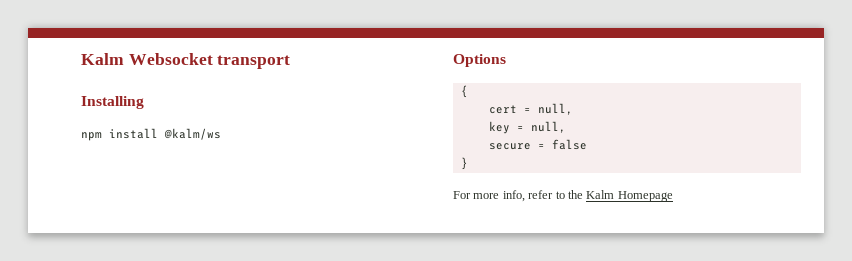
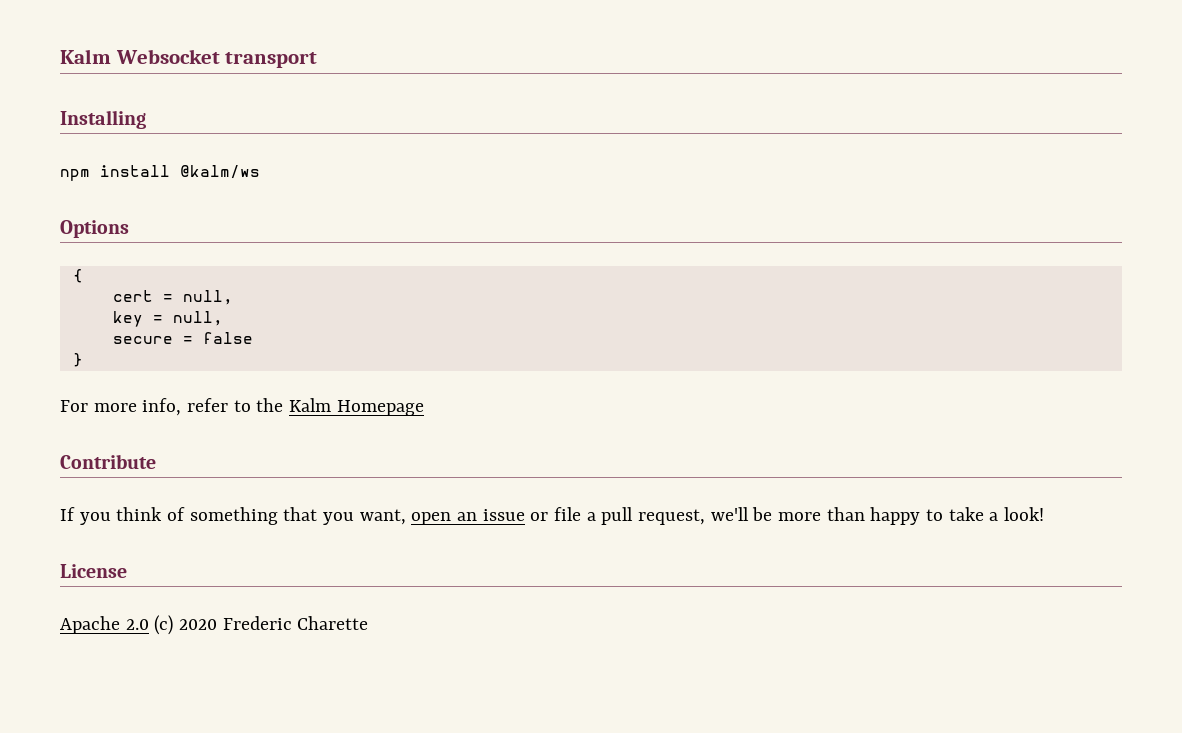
(673, 196) none -> [60,454,156,469] [60,507,1045,525] [60,564,127,578] [60,615,369,635] // Contribute // If you think of something that you want, open an issue or file a pull request, we'll be more than happy to take a look! // License // Apache 2.0 (c) 2020 Frederic Charette

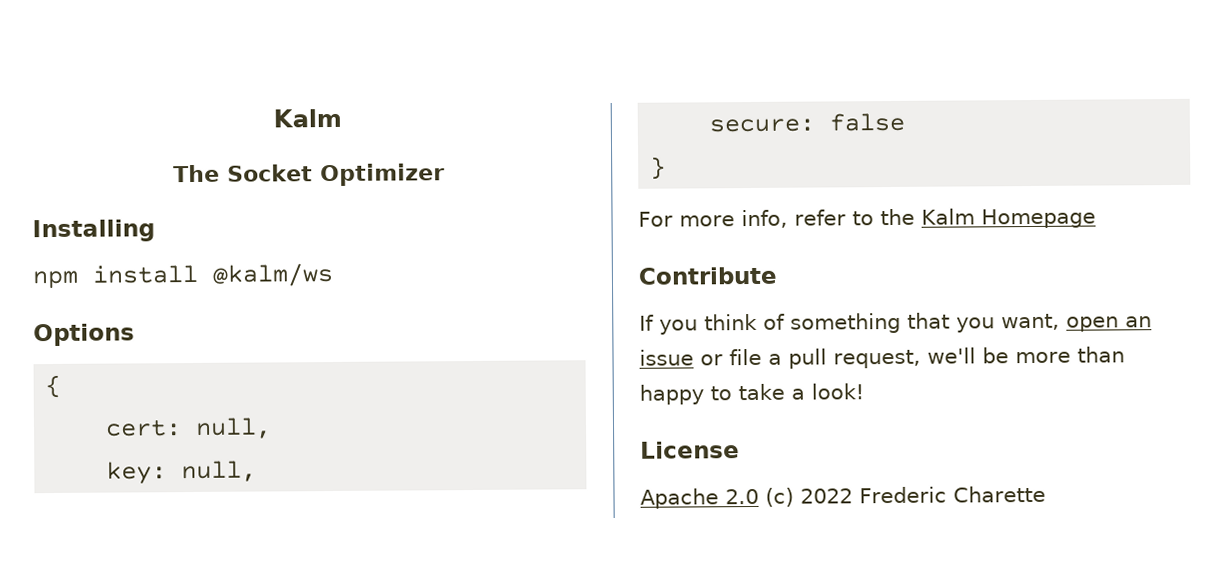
[60,49,318,68] Kalm Websocket transport -> [273,108,342,128] [172,163,445,187] Kalm // The Socket Optimizer
[112,290,233,305] [112,311,223,327] [112,336,193,344] cert = null, // key = null, // secure = -> [105,417,273,439] [106,460,258,485] [709,118,816,133] cert: null, // key: null, // secure:
[179,619,218,630] 2020 -> [800,488,853,504] 2022

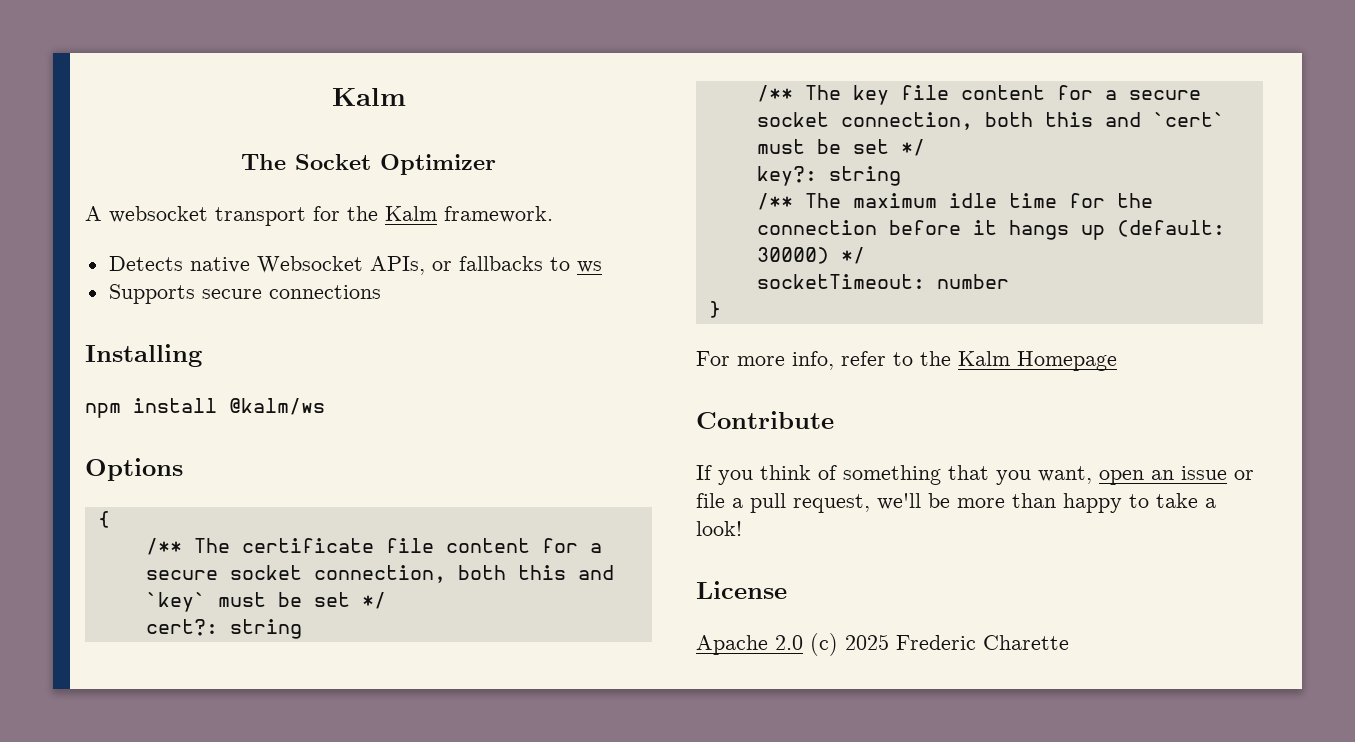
(445, 175) none -> [85,206,553,226] [108,256,602,275] [108,284,381,304] // A websocket transport for the Kalm framework. // Detects native Websocket APIs, or fallbacks to ws // Supports secure connections
[105,417,273,439] [106,460,258,485] [709,112,906,133] cert: null, // key: null, // secure: false -> [145,538,602,555] [145,565,614,583] [145,592,386,612] [145,619,302,639] [756,85,1201,105] [756,112,1225,130] [756,139,925,156] [756,166,901,186] [756,193,1153,210] [756,220,1225,240] [756,247,865,264] [756,274,1009,289] /** The certificate file content for a secure socket connection, both this and `key` must be set */ // cert?: string // /** The key file content for a secure socket connection, both this and `cert` must be set */ // key?: string // /** The maximum idle time for the connection before it hangs up (default: 30000) */ // socketTimeout: number
[800,488,853,504] 2022 -> [845,634,889,650] 2025

